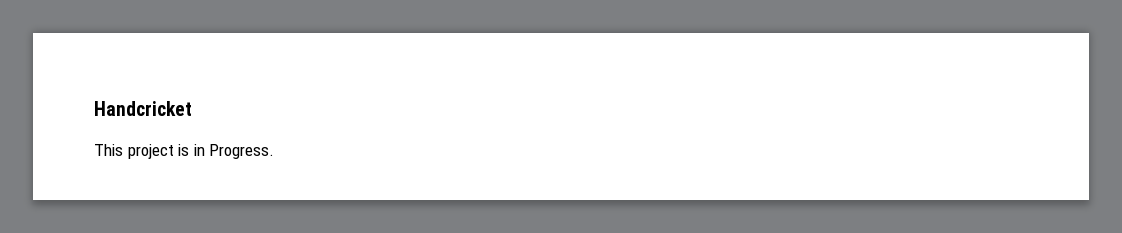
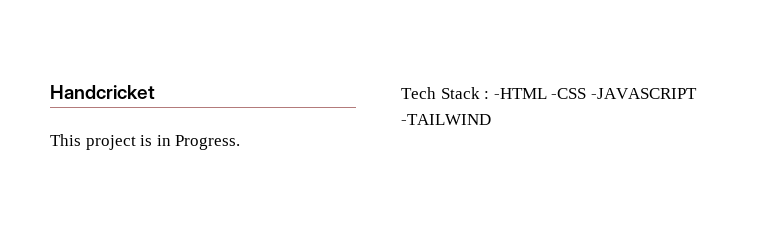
(275, 151) none -> [401,87,697,99] [401,114,491,125] // Tech Stack : -HTML -CSS -JAVASCRIPT -TAILWIND

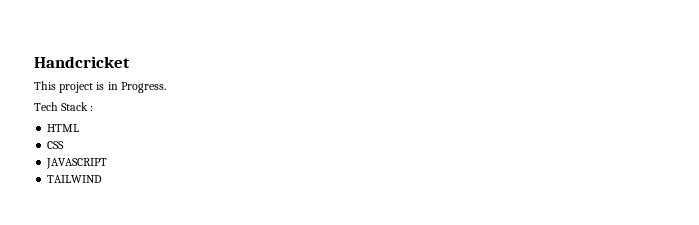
[493,88,697,99] [401,114,491,125] -HTML -CSS -JAVASCRIPT -TAILWIND -> [47,124,80,132] [47,141,65,149] [46,158,108,169] [47,175,103,183] // HTML // CSS // JAVASCRIPT // TAILWIND

